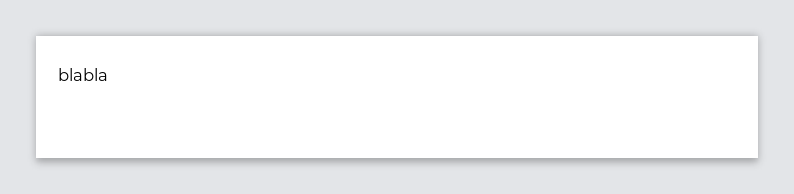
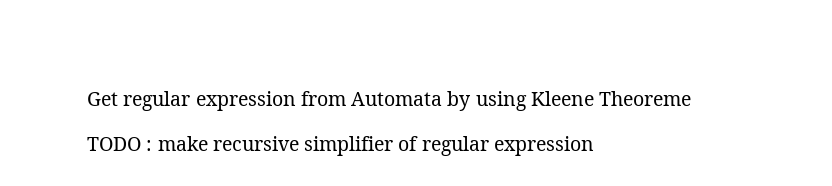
[58,68,108,81] blabla -> [87,91,692,111] [87,136,594,156] Get regular expression from Automata by using Kleene Theoreme // TODO : make recursive simplifier of regular expression

